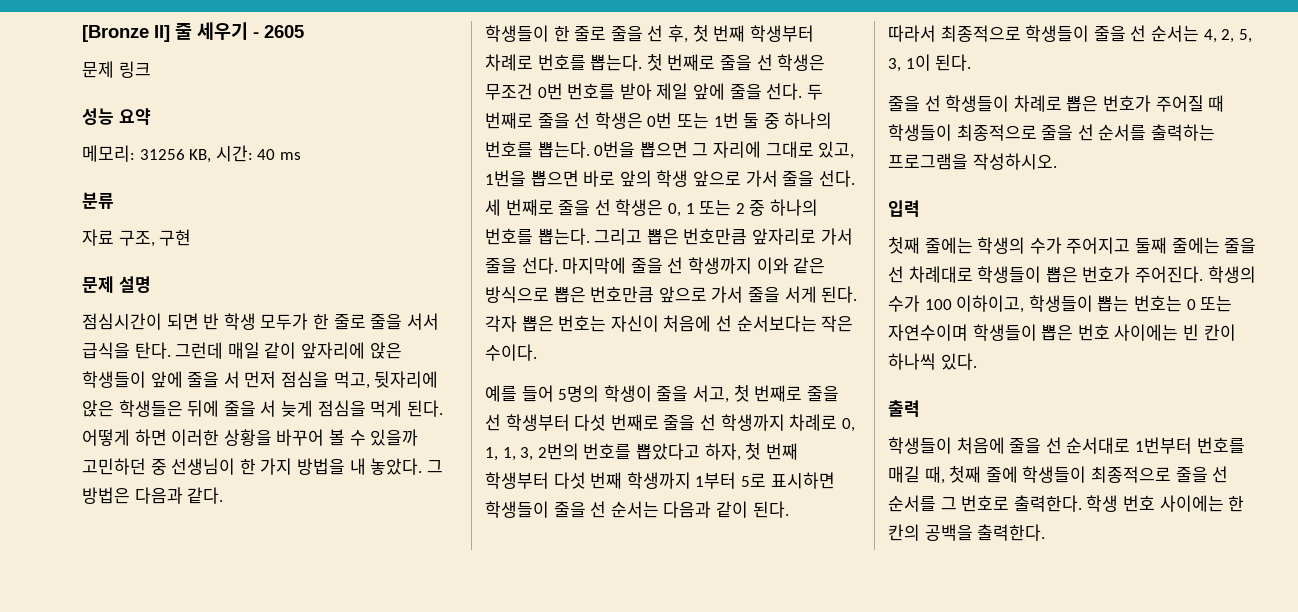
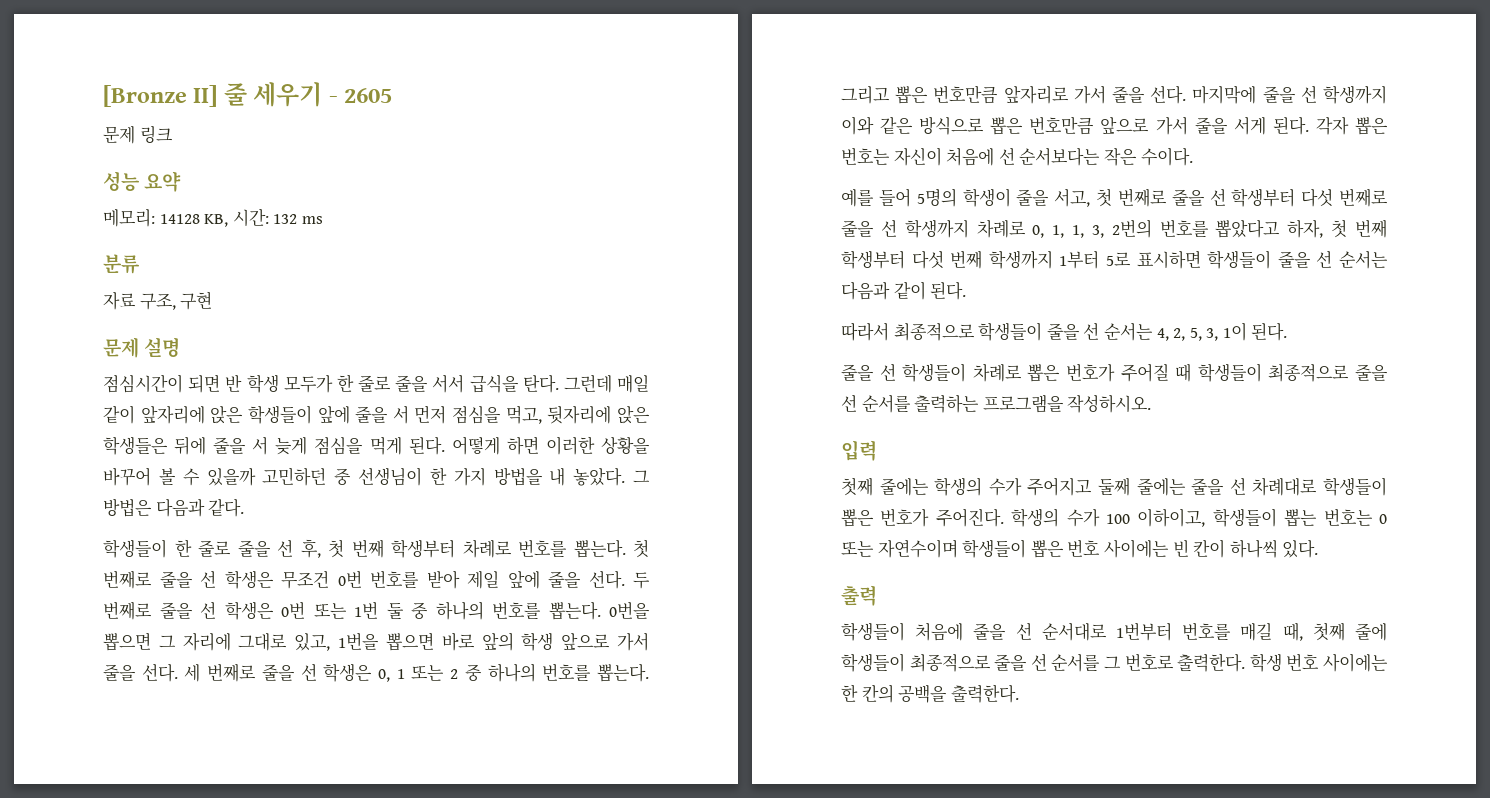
[139,149,185,160] 31256 -> [159,214,200,224] 14128
[257,149,276,160] 40 -> [273,214,298,224] 132

